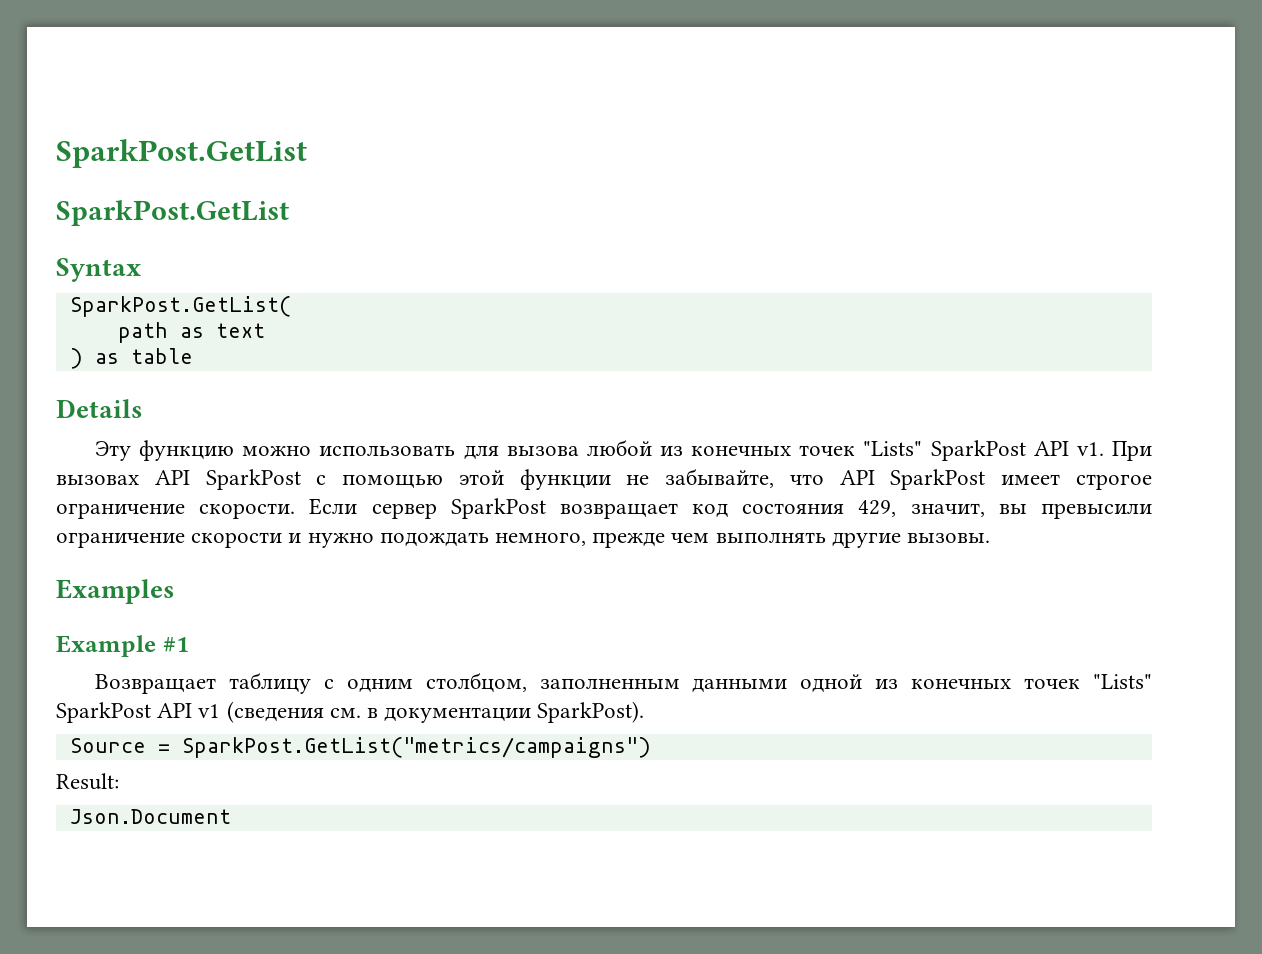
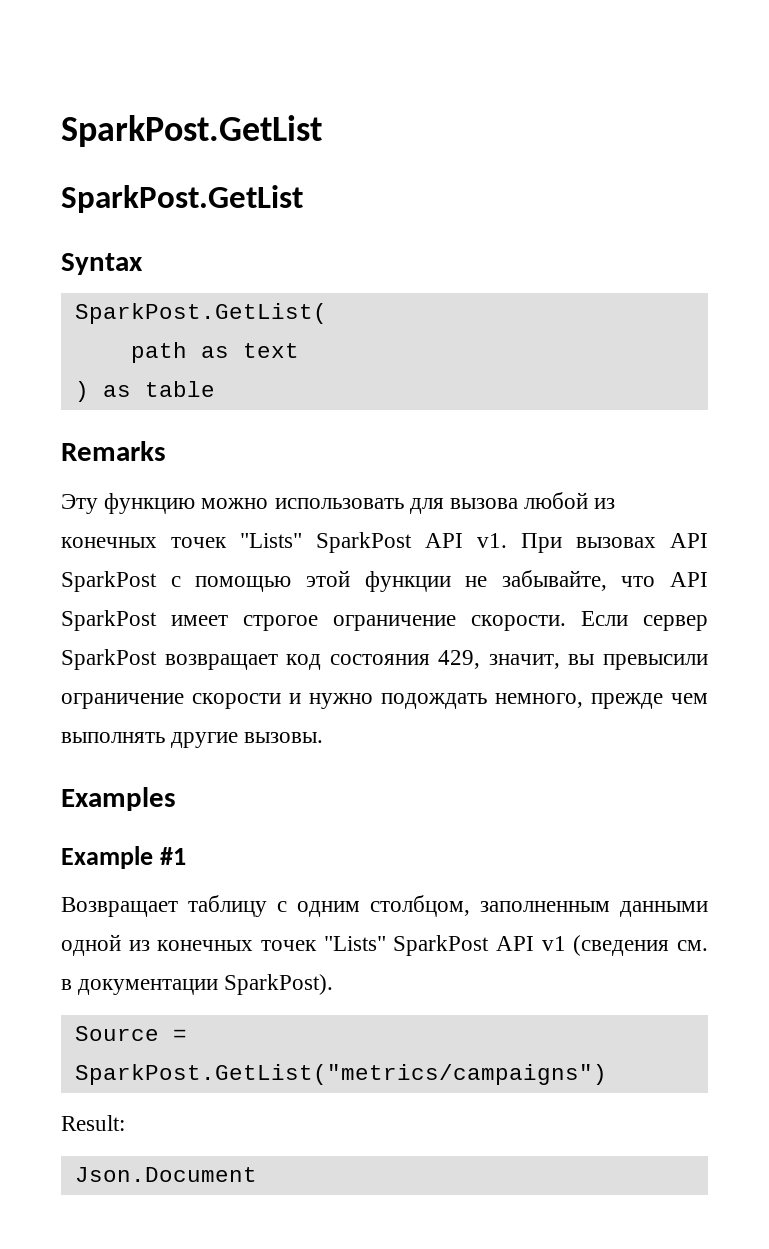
[56,399,143,418] Details -> [61,441,166,461] Remarks

